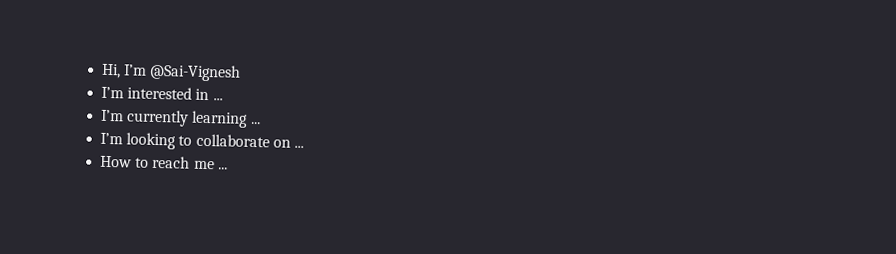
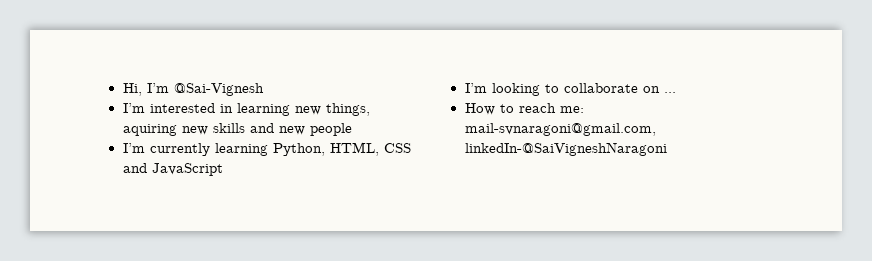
[212,98,223,101] [101,109,261,128] ... // I’m currently learning ... -> [236,103,370,116] [122,123,352,136] [122,142,411,156] [122,163,223,176] learning new things, aquiring new skills and new people // I’m currently learning Python, HTML, CSS and JavaScript
[193,160,228,170] me ... -> [559,106,584,113] [464,123,656,136] [464,142,667,156] me: mail-svnaragoni@gmail.com, linkedIn-@SaiVigneshNaragoni

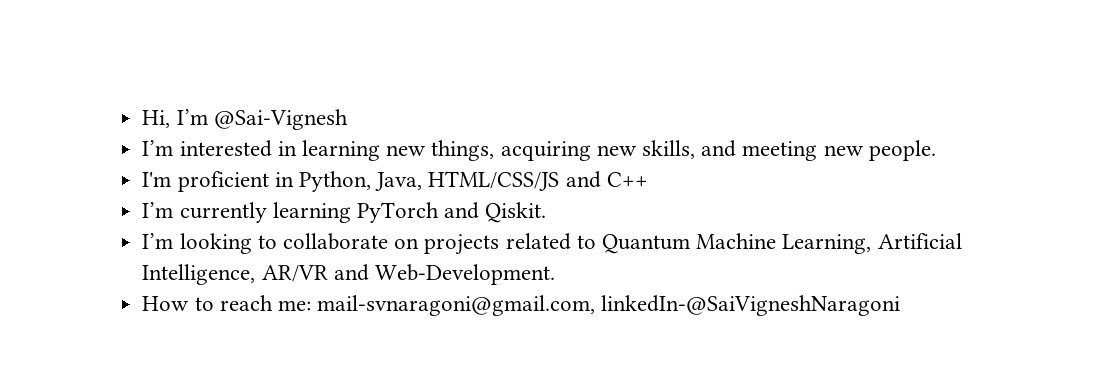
[122,123,352,136] [122,142,411,156] [122,163,223,176] aquiring new skills and new people // I’m currently learning Python, HTML, CSS and JavaScript -> [500,140,936,161] [142,171,648,192] [142,202,547,223] acquiring new skills, and meeting new people. // I'm proficient in Python, Java, HTML/CSS/JS and C++ // I’m currently learning PyTorch and Qiskit.
[663,92,676,93] ... -> [424,233,962,255] [142,264,555,285] projects related to Quantum Machine Learning, Artificial Intelligence, AR/VR and Web-Development.

